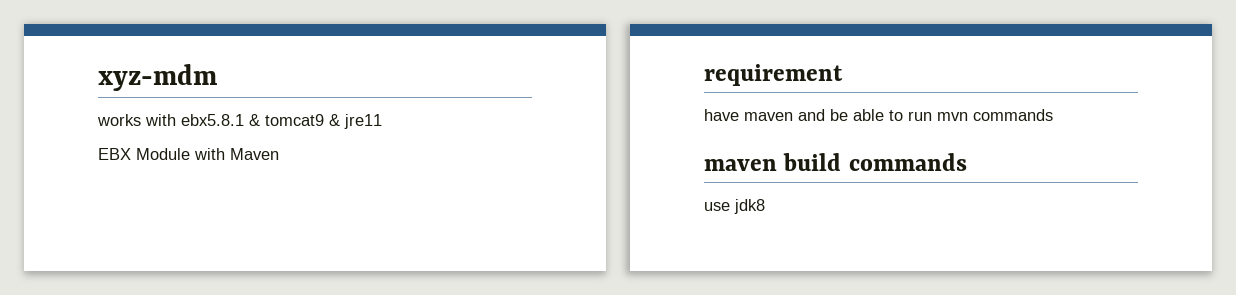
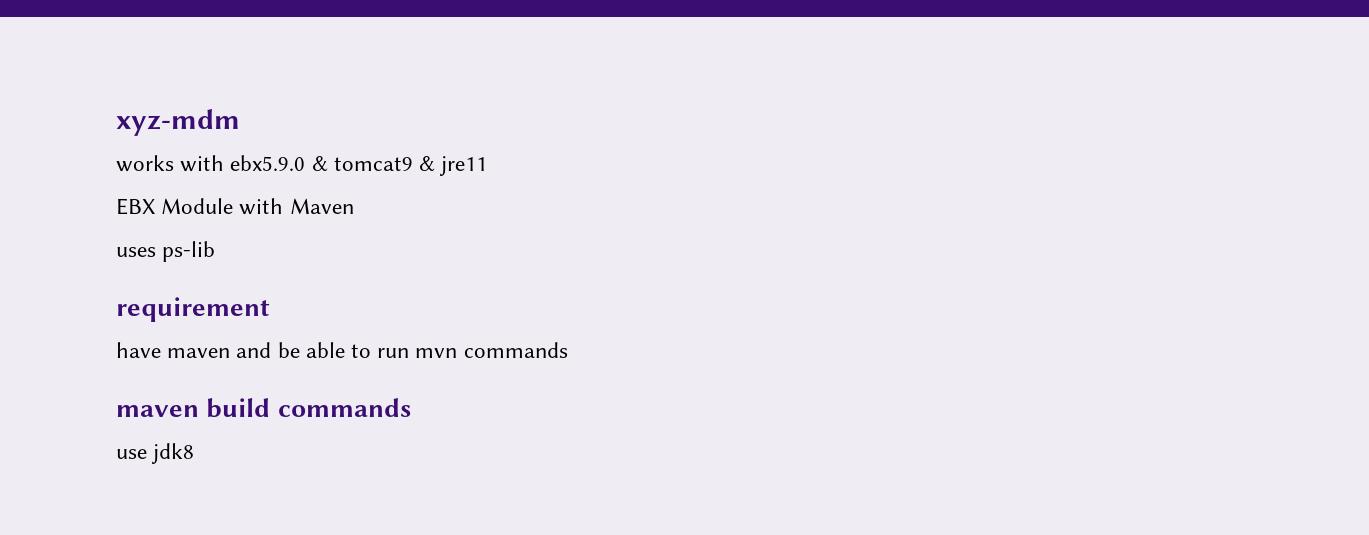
[181,114,244,126] ebx5.8.1 -> [230,155,306,171] ebx5.9.0
(279, 154) none -> [116,241,216,262] // uses ps-lib

